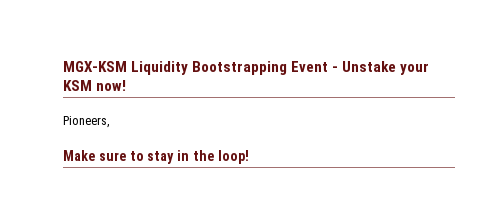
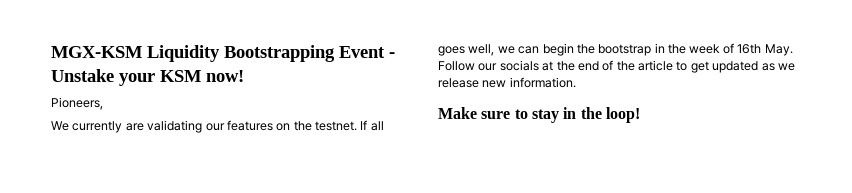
(110, 122) none -> [51,120,384,133] [438,43,793,56] [438,60,795,73] [438,77,576,88] // We currently are validating our features on the testnet. If all goes well, we can begin the bootstrap in the week of 16th May. Follow our socials at the end of the article to get updated as we release new information.

